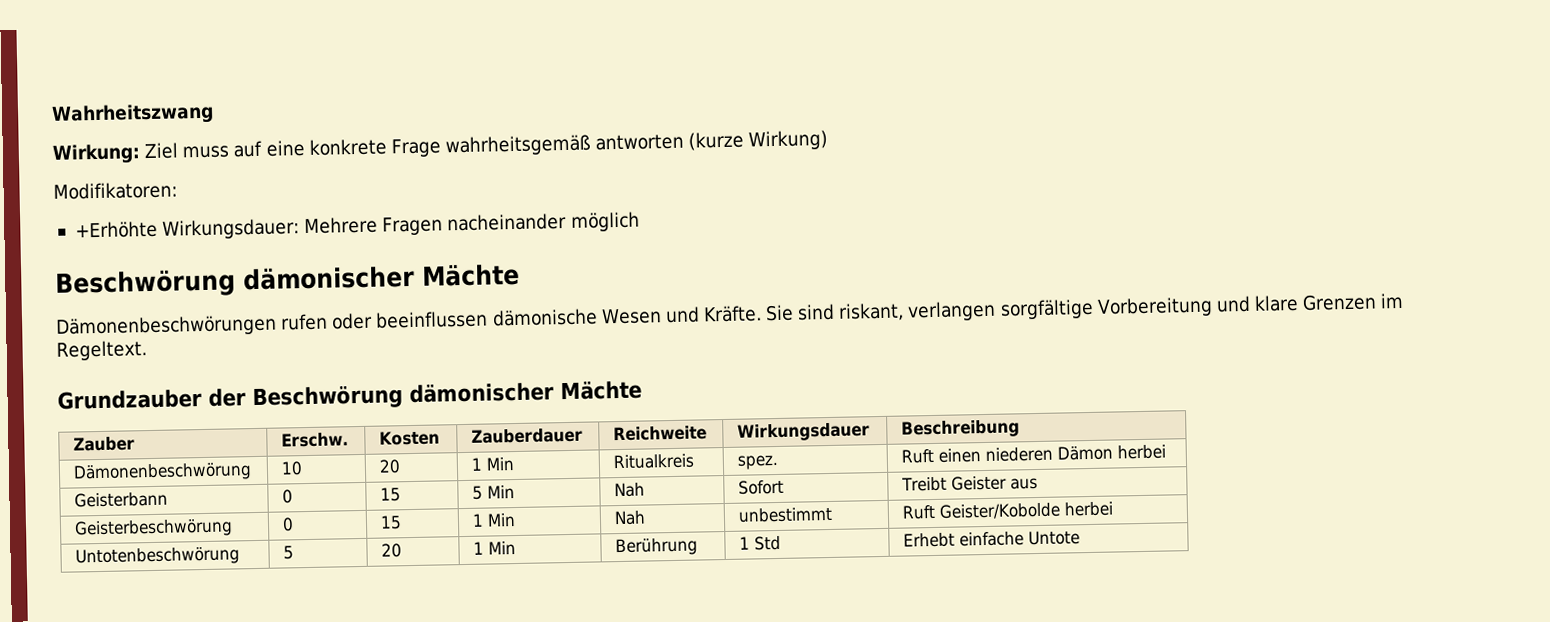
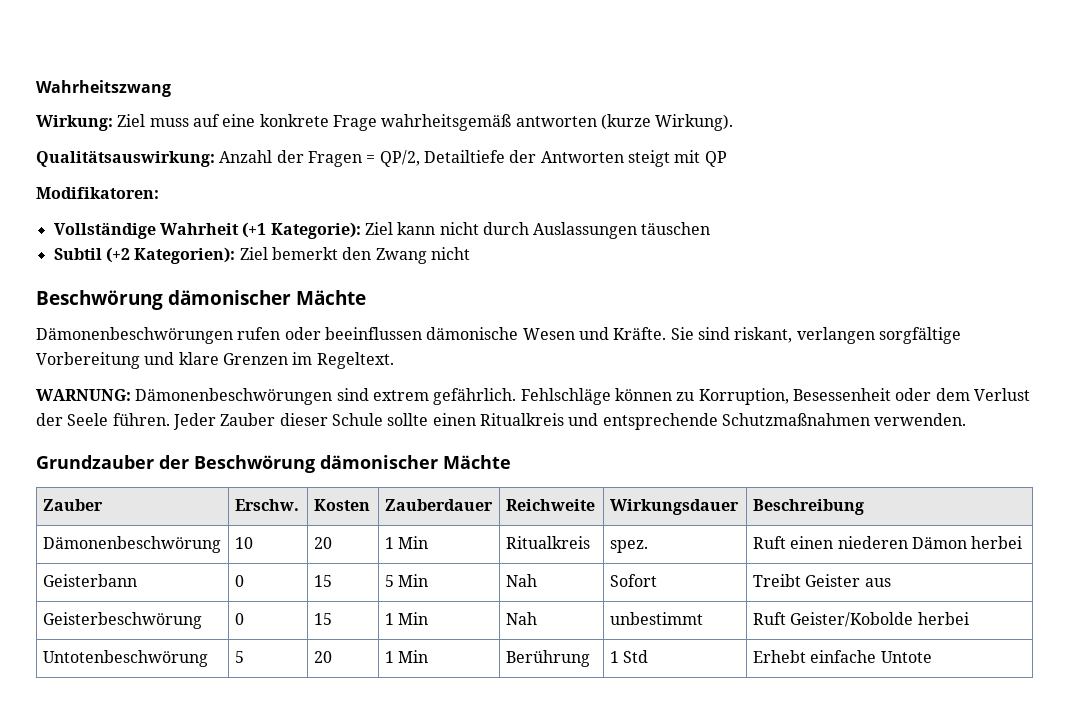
[748,129,829,151] [53,181,178,200] [74,211,640,240] Wirkung) // Modifikatoren: // +Erhöhte Wirkungsdauer: Mehrere Fragen nacheinander möglich -> [655,114,734,131] [36,150,727,167] [36,187,159,199] [53,222,711,239] [53,247,470,264] Wirkung). // Qualitätsauswirkung: Anzahl der Fragen = QP/2, Detailtiefe der Antworten steigt mit QP // Modifikatoren: // Vollständige Wahrheit (+1 Kategorie): Ziel kann nicht durch Auslassungen täuschen // Subtil (+2 Kategorien): Ziel bemerkt den Zwang nicht
(147, 350) none -> [36,388,1030,405] [36,413,967,430] // WARNUNG: Dämonenbeschwörungen sind extrem gefährlich. Fehlschläge können zu Korruption, Besessenheit oder dem Verlust der Seele führen. Jeder Zauber dieser Schule sollte einen Ritualkreis und entsprechende Schutzmaßnahmen verwenden.

